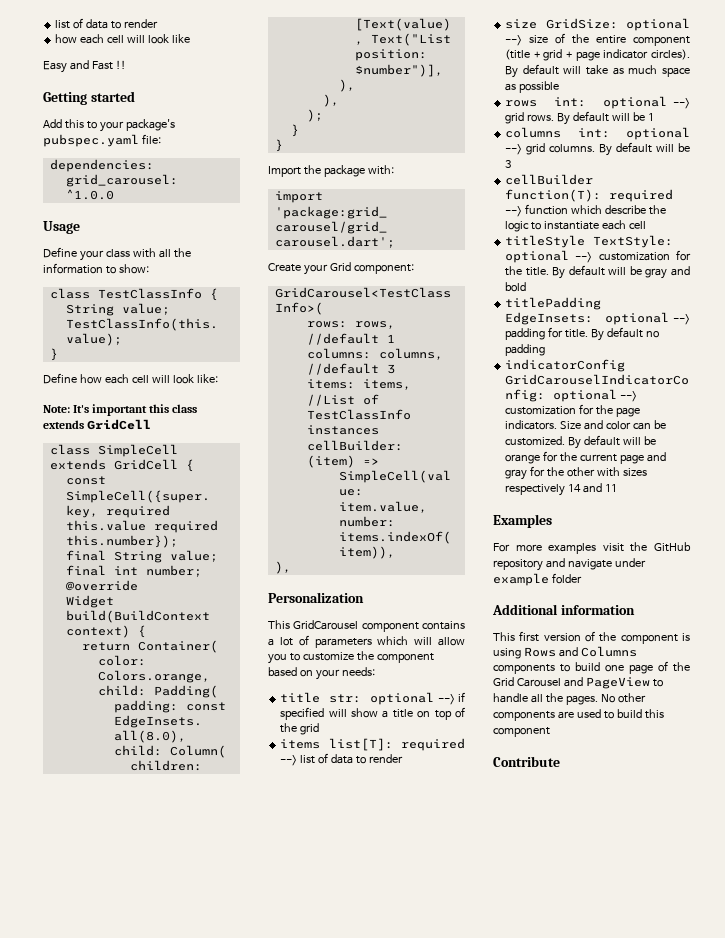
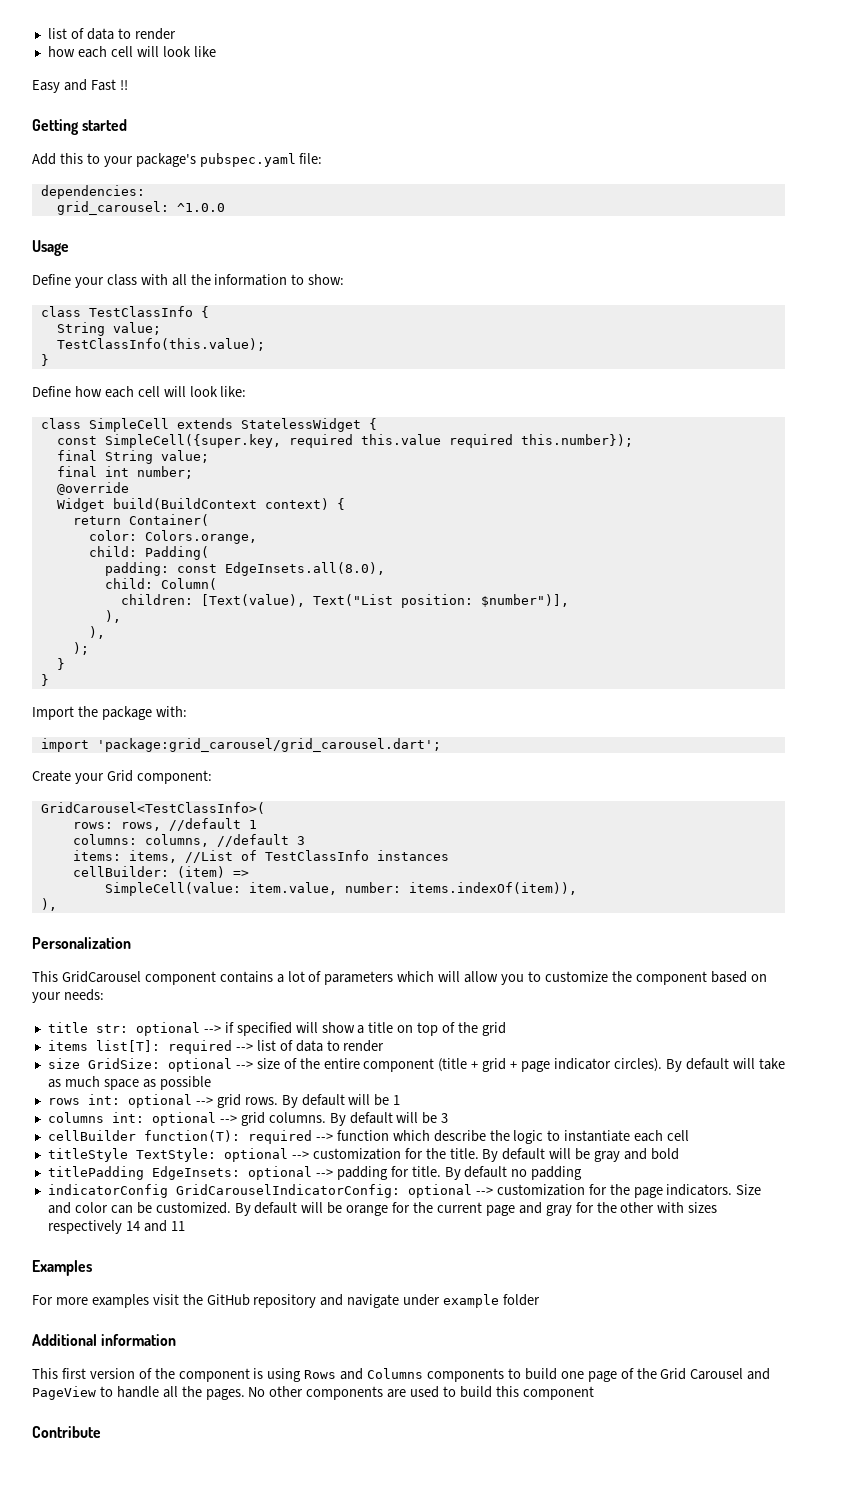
[43,404,198,416] [43,419,152,430] // Note: It's important this class extends GridCell -> (247, 391) none
[113,459,178,470] GridCell -> [240,418,361,432] StatelessWidget

